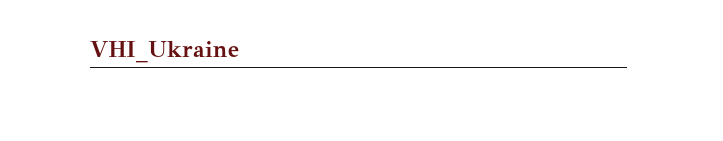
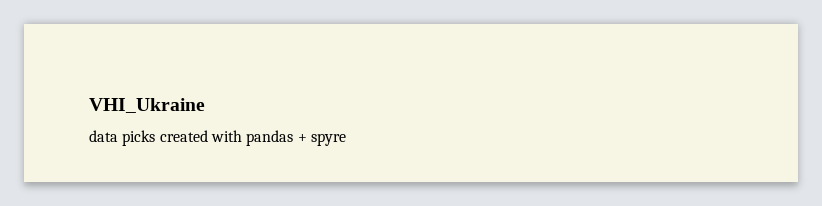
(239, 52) none -> [89,130,346,146] // data picks created with pandas + spyre

